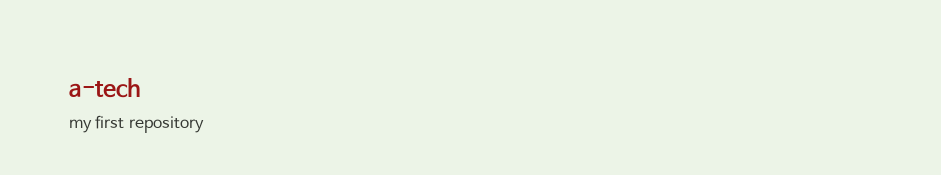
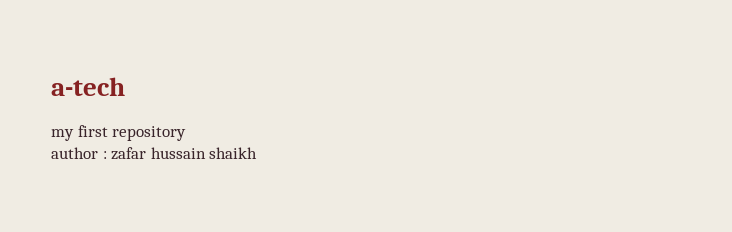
(204, 124) none -> [51,147,258,160] // author : zafar hussain shaikh

